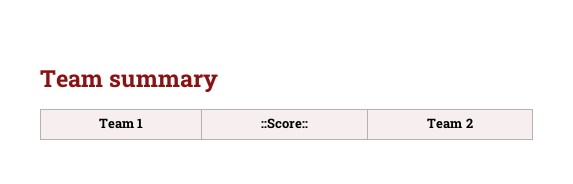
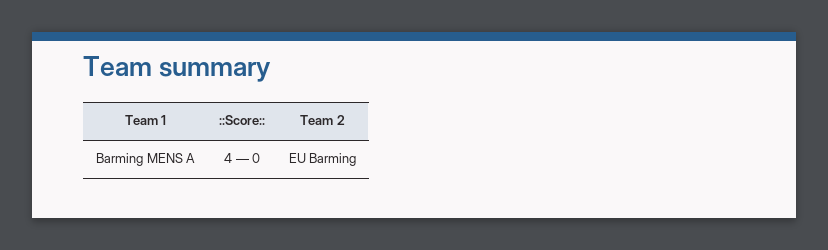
(473, 123) none -> [95,153,196,166] [223,153,261,163] [288,153,357,166] // Barming MENS A | 4 — 0 | EU Barming

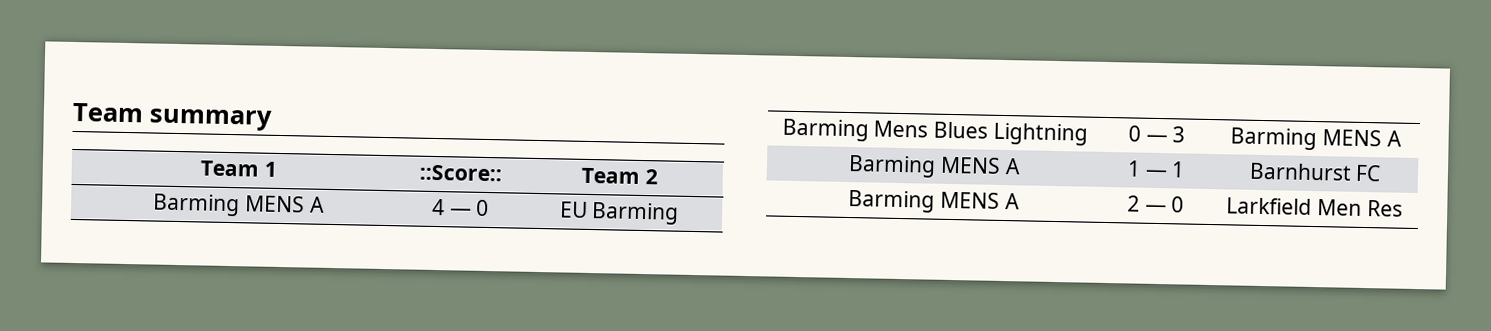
(357, 159) none -> [781,118,1088,146] [1127,125,1186,143] [1230,127,1402,151] [848,155,1021,178] [1126,160,1186,178] [1248,162,1382,182] [848,190,1020,213] [1126,195,1185,213] [1226,197,1403,217] // Barming Mens Blues Lightning | 0 — 3 | Barming MENS A // Barming MENS A | 1 — 1 | Barnhurst FC // Barming MENS A | 2 — 0 | Larkfield Men Res

